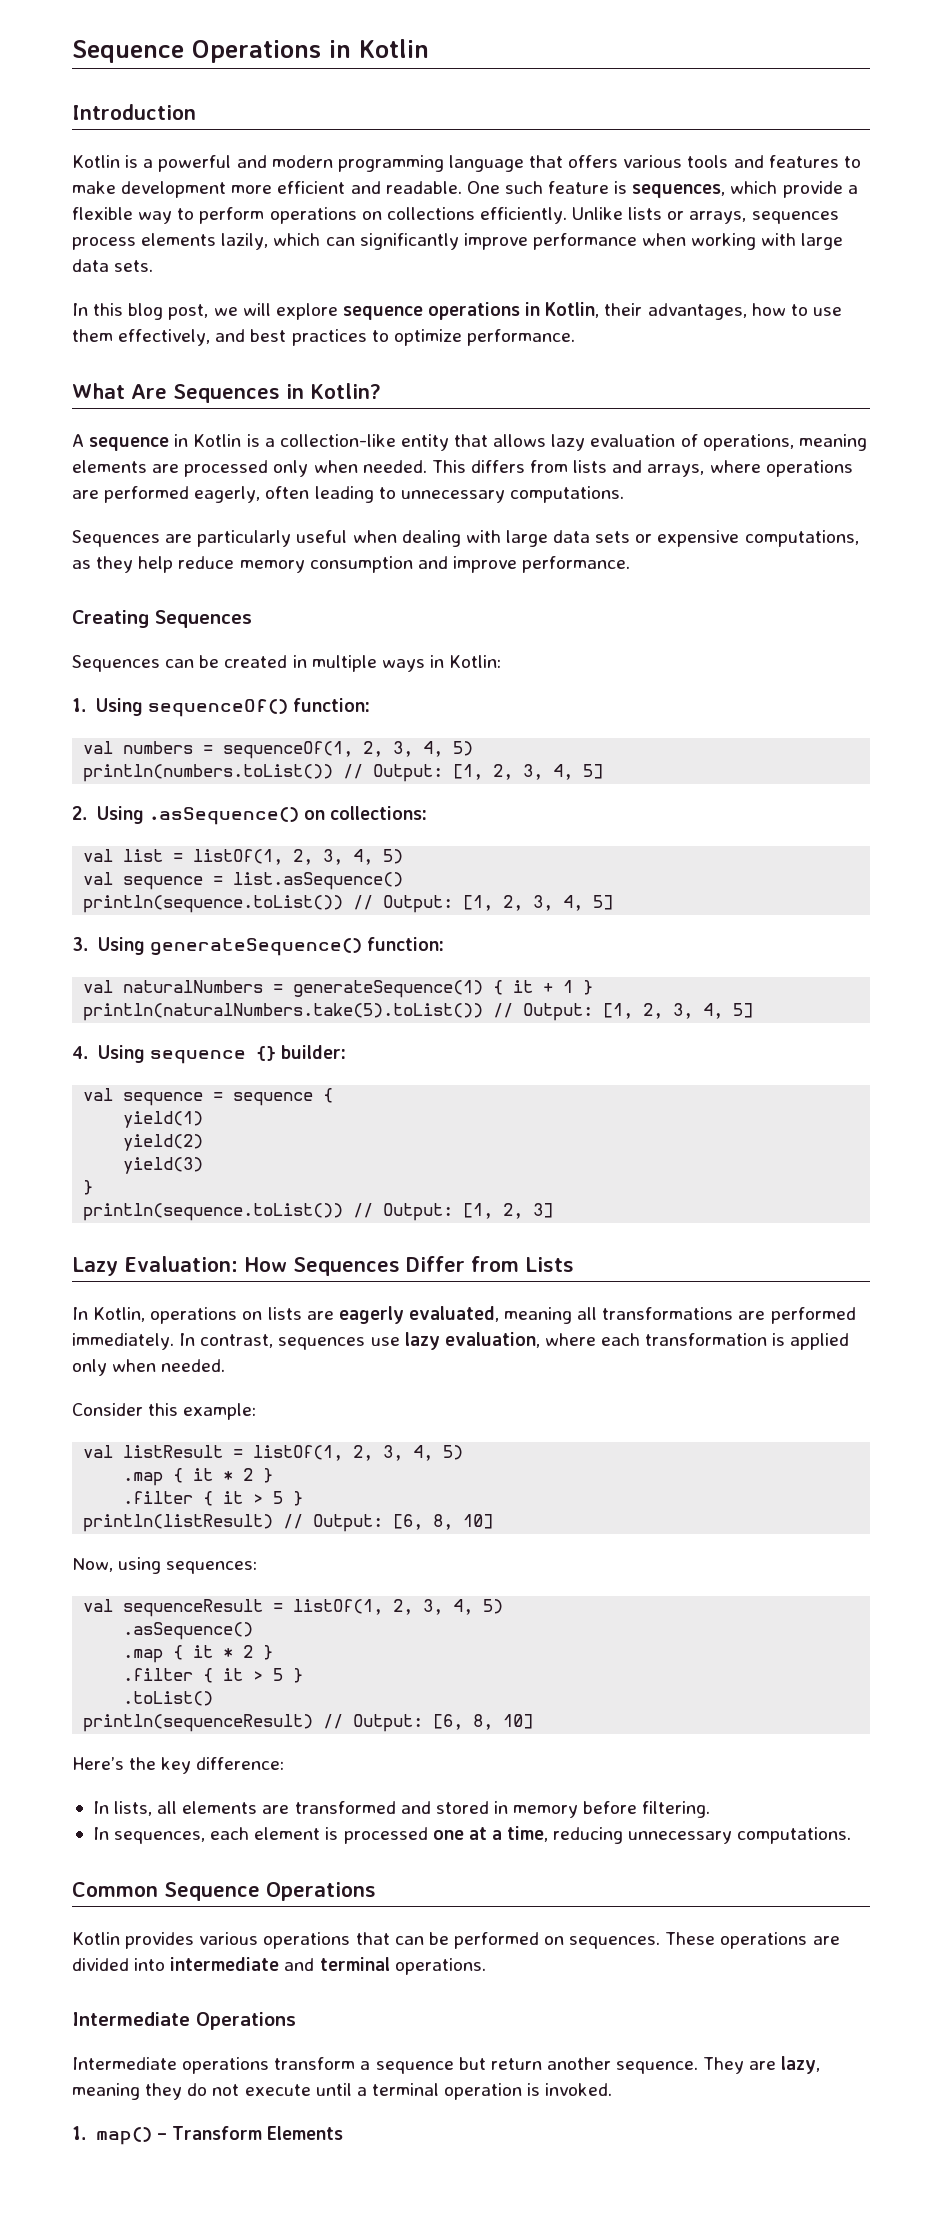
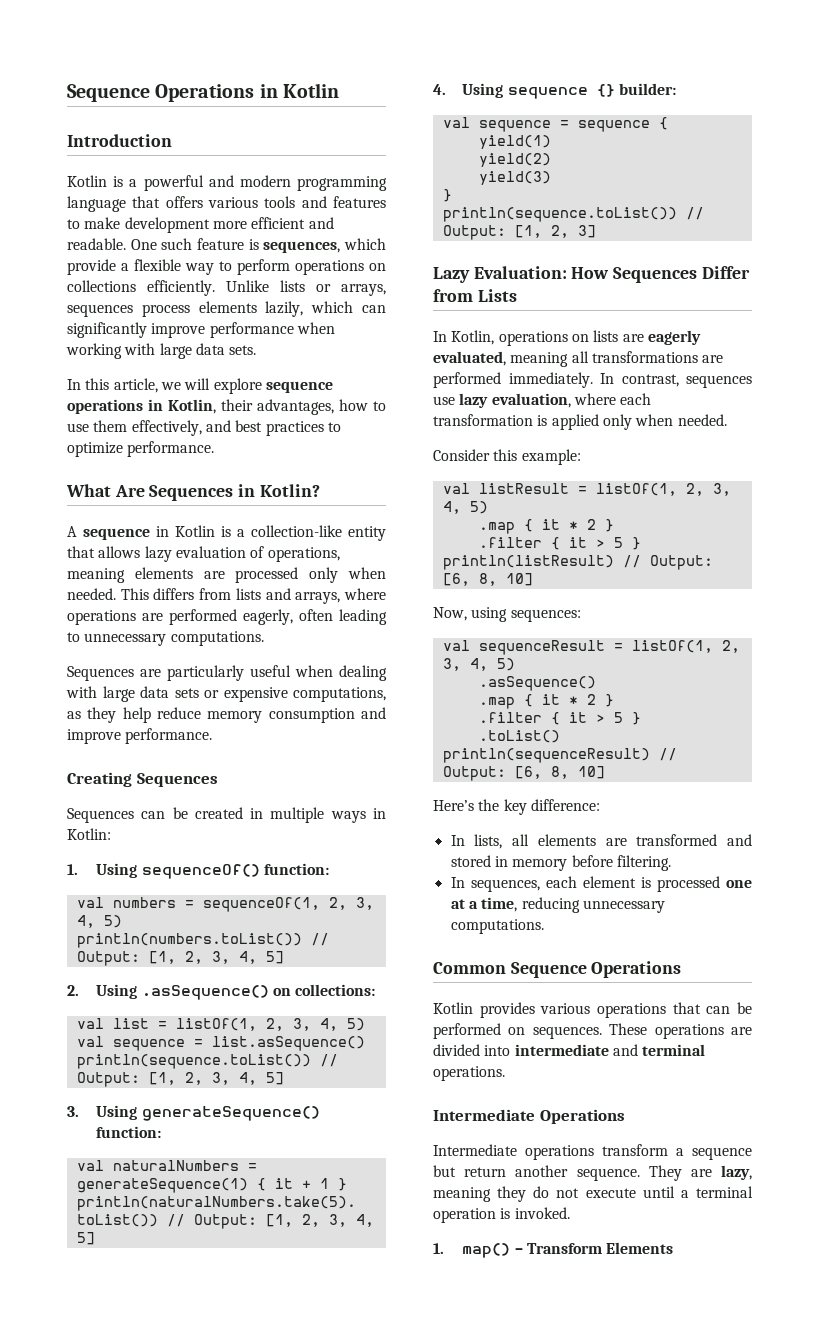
[128,303,209,320] blog post, -> [113,378,158,393] article,

